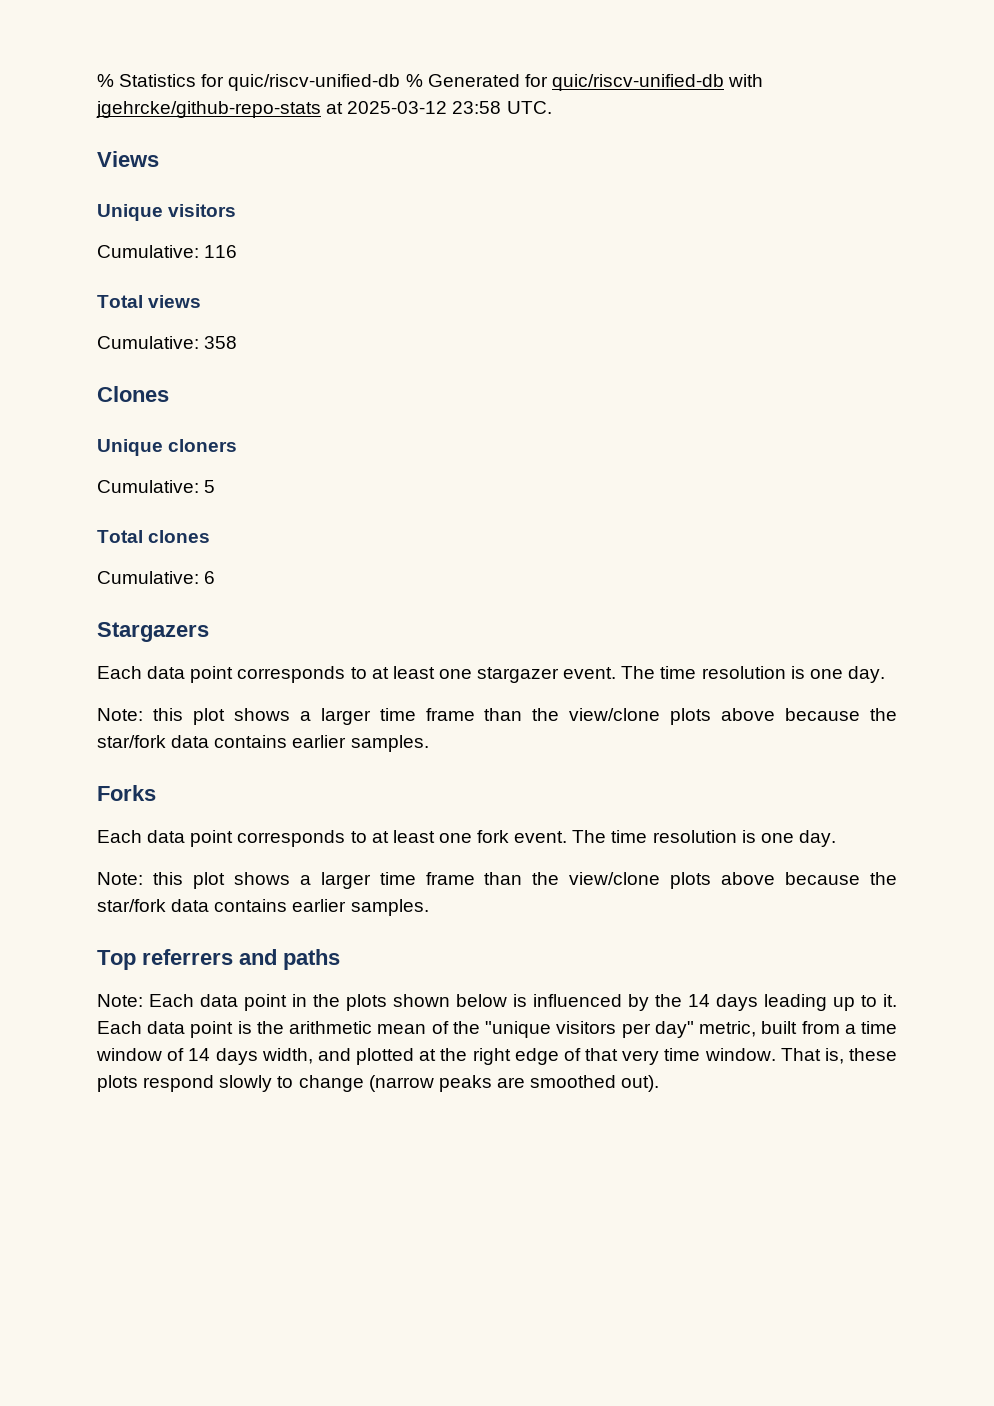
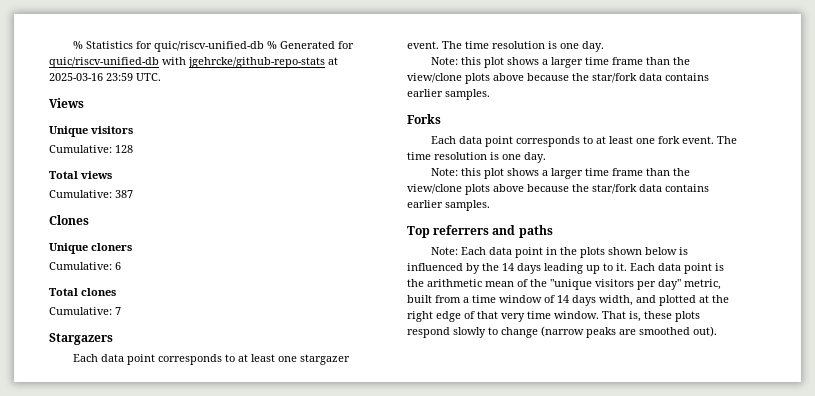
[347,101,502,114] 2025-03-12 23:58 -> [49,73,133,81] 2025-03-16 23:59
[204,245,238,258] 116 -> [115,145,133,153] 128
[204,336,238,349] 358 -> [115,190,133,198] 387
[204,480,216,493] 5 -> [115,262,121,270] 6
[204,571,216,584] 6 -> [115,307,121,315] 7

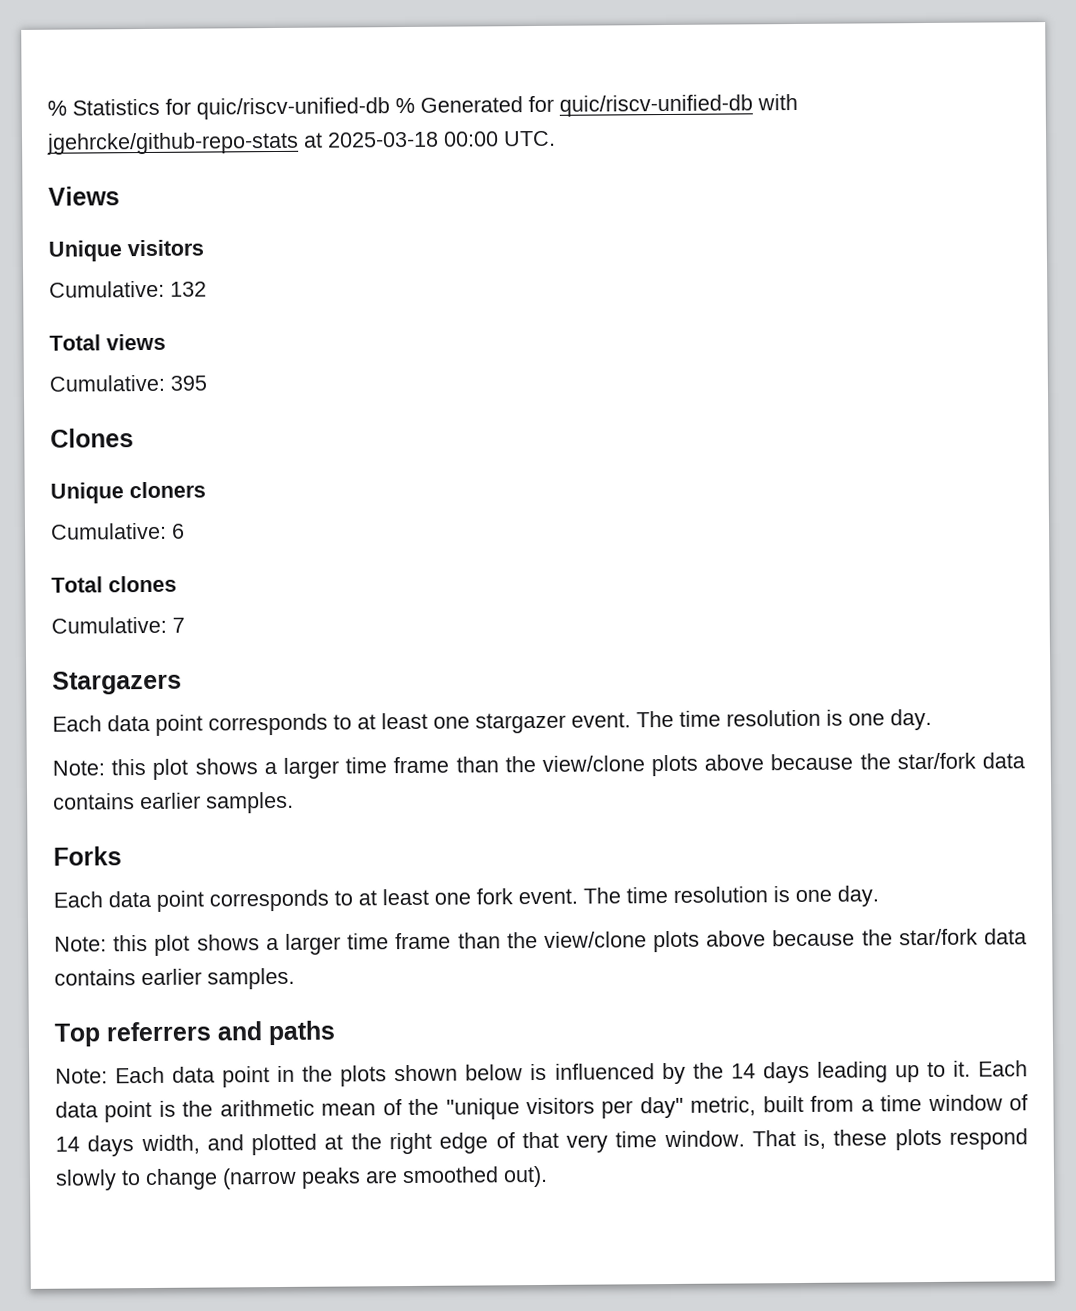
[49,73,133,81] 2025-03-16 23:59 -> [327,131,499,148] 2025-03-18 00:00
[115,145,133,153] 128 -> [170,281,207,297] 132
[115,190,133,198] 387 -> [170,375,207,391] 395

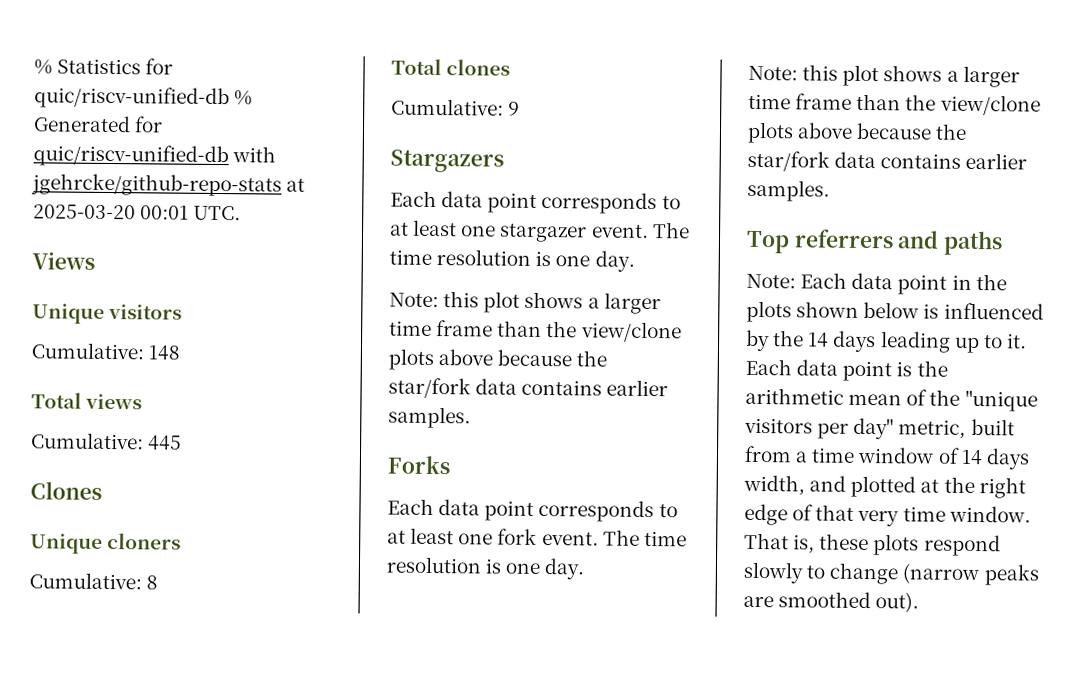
[327,131,499,148] 2025-03-18 00:00 -> [33,204,190,220] 2025-03-20 00:01
[170,281,207,297] 132 -> [148,345,181,361] 148
[170,375,207,391] 395 -> [148,435,183,451] 445
[171,523,185,539] 6 -> [146,575,159,590] 8
[172,617,185,633] 7 -> [508,101,521,116] 9

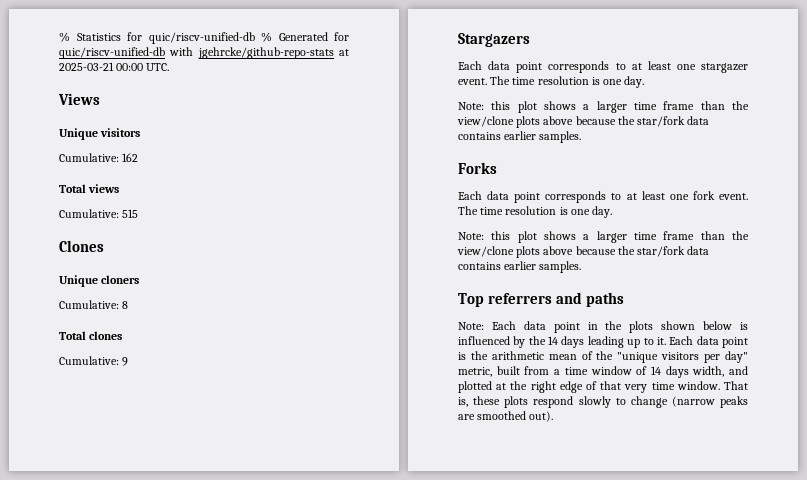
[33,204,190,220] 2025-03-20 00:01 -> [59,62,144,71] 2025-03-21 00:00
[148,345,181,361] 148 -> [122,153,139,162] 162
[148,435,183,451] 445 -> [122,209,139,218] 515

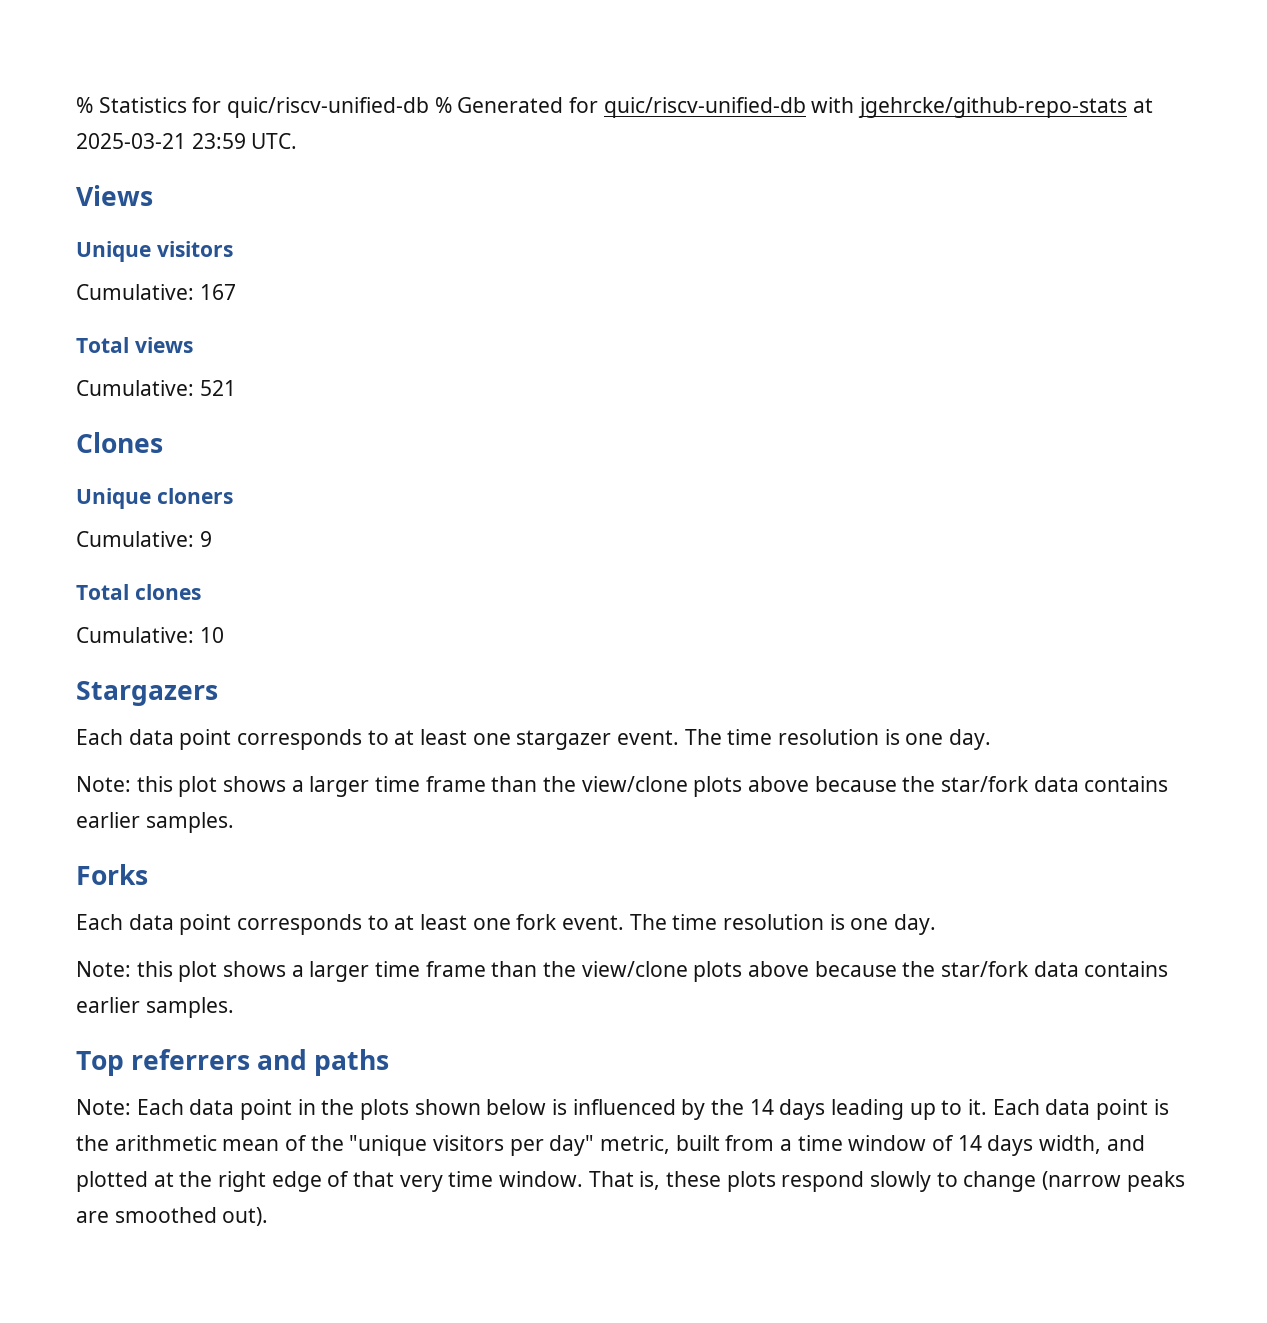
[116,63,144,71] 00:00 -> [191,133,246,149] 23:59
[122,153,139,162] 162 -> [199,284,236,300] 167
[122,209,139,218] 515 -> [199,380,236,396] 521
[122,301,129,309] 8 -> [199,531,212,547] 9
[122,357,129,366] 9 -> [199,627,224,643] 10

